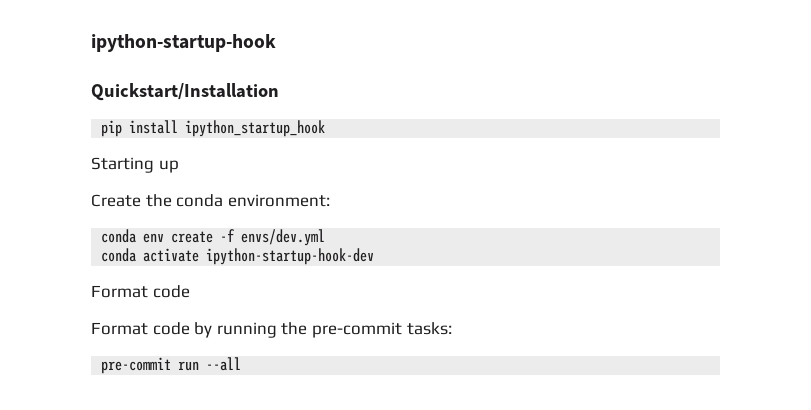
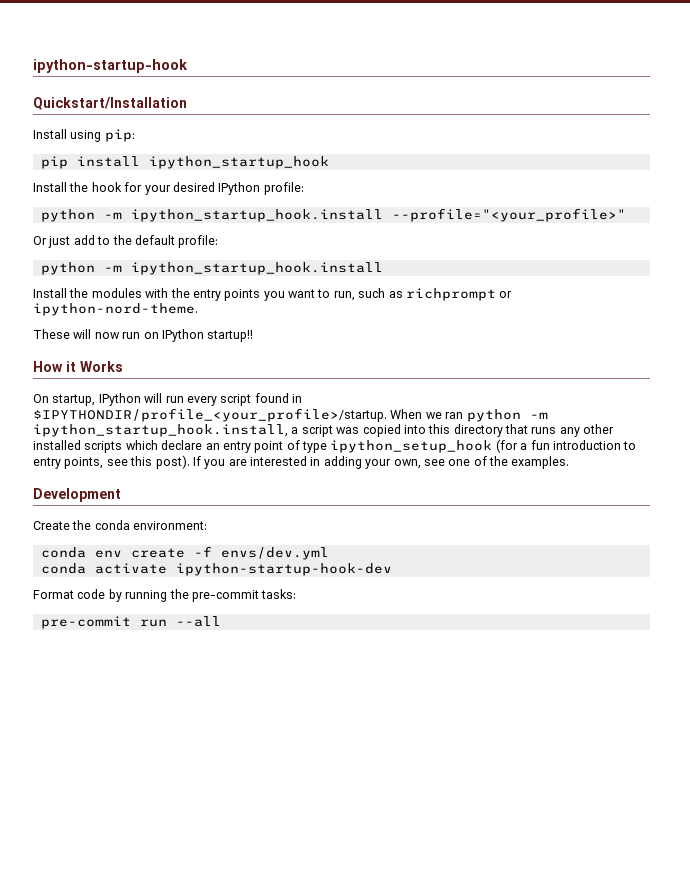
(279, 92) none -> [33,129,135,142] // Install using pip:
[91,157,179,173] Starting up -> [33,182,304,195] [40,208,626,222] [33,235,219,248] [40,262,383,275] [33,288,513,301] [33,303,198,316] [33,329,254,342] [33,361,123,372] [33,393,302,406] [33,408,548,422] [33,424,615,437] [33,439,637,453] [33,455,570,469] [33,488,121,502] Install the hook for your desired IPython profile: // python -m ipython_startup_hook.install --profile="<your_profile>" // Or just add to the default profile: // python -m ipython_startup_hook.install // Install the modules with the entry points you want to run, such as richprompt or ipython-nord-theme. // These will now run on IPython startup!! // How it Works // On startup, IPython will run every script found in $IPYTHONDIR/profile_<your_profile>/startup. When we ran python -m ipython_startup_hook.install, a script was copied into this directory that runs any other installed scripts which declare an entry point of type ipython_setup_hook (for a fun introduction to entry points, see this post). If you are interested in adding your own, see one of the examples. // Development
[91,322,190,335] // Format code -> (106, 594) none

